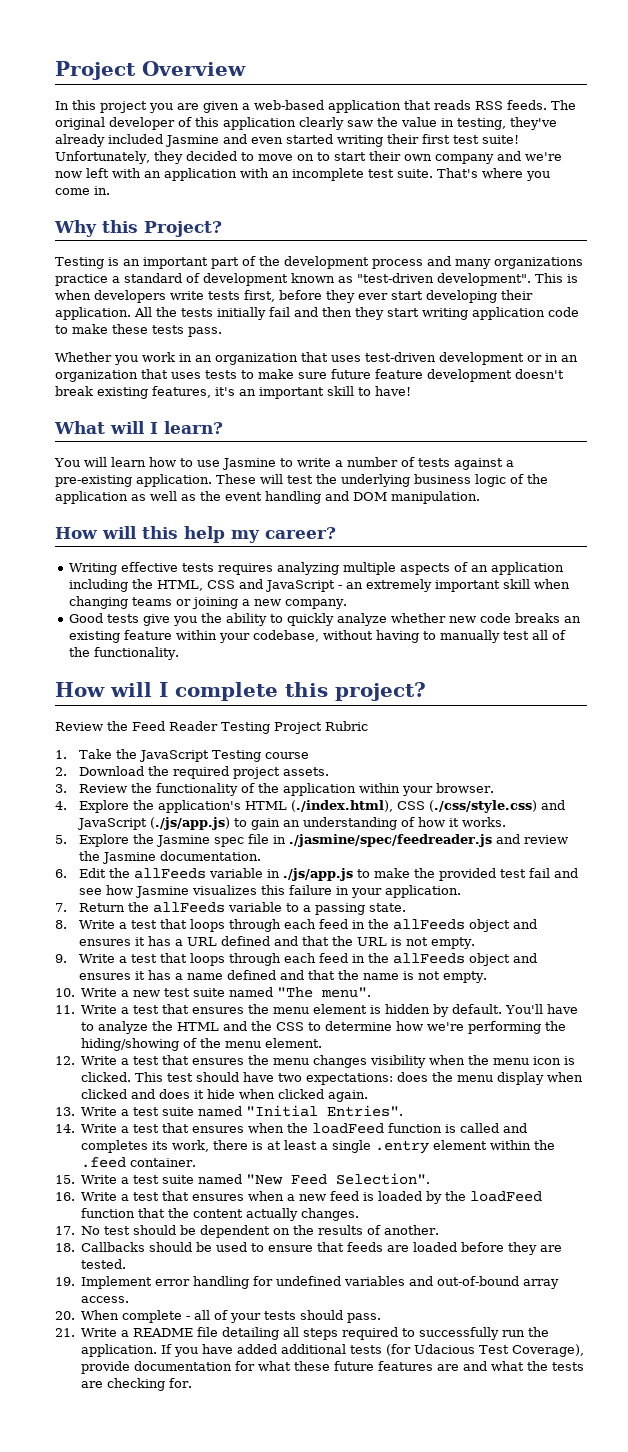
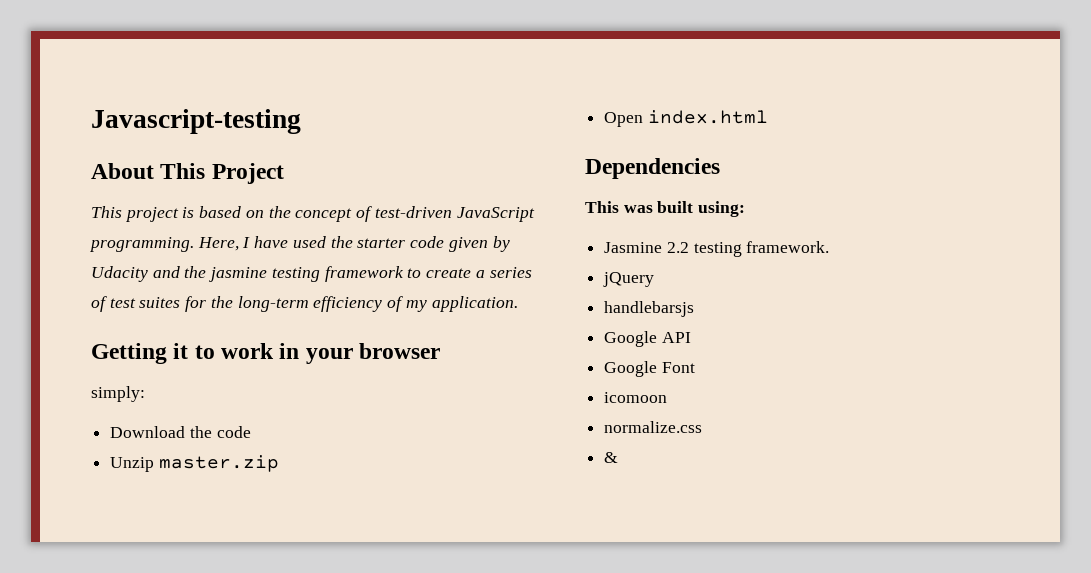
[55,61,246,80] [55,100,576,113] [55,117,557,130] [55,134,519,147] [55,151,562,164] [55,168,550,181] [55,186,110,195] [54,220,222,237] [55,256,583,269] [55,273,578,286] [55,290,533,303] [55,307,579,320] [55,324,222,337] [55,352,578,365] [55,369,564,382] [55,386,411,399] [54,421,223,434] [54,457,514,470] [55,474,548,487] [55,491,480,504] [55,526,336,543] [68,562,564,575] [68,579,570,592] [68,596,347,609] [68,613,581,626] [68,630,566,643] [68,647,179,660] [55,682,426,701] [55,721,368,734] [55,749,309,762] [55,766,329,779] [55,783,494,796] [55,800,565,813] [76,817,506,830] [55,834,568,847] [78,851,261,864] [55,868,578,881] [78,885,461,898] [55,902,406,915] [55,919,537,932] [78,936,475,949] [55,953,537,966] [78,970,487,983] [55,987,372,998] [55,1004,579,1017] [81,1021,567,1034] [81,1038,323,1051] [55,1055,576,1068] [81,1072,584,1085] [81,1089,369,1102] [55,1105,404,1117] [55,1123,528,1134] [81,1140,556,1154] [81,1157,197,1168] [55,1173,431,1185] [55,1191,543,1204] [81,1208,360,1221] [55,1225,440,1238] [55,1242,563,1255] [81,1259,127,1269] [55,1276,560,1289] [81,1296,130,1303] [55,1310,382,1323] [55,1327,550,1340] [81,1344,585,1357] [81,1361,585,1374] [81,1378,193,1391] Project Overview // In this project you are given a web-based application that reads RSS feeds. The original developer of this application clearly saw the value in testing, they've already included Jasmine and even started writing their first test suite! Unfortunately, they decided to move on to start their own company and we're now left with an application with an incomplete test suite. That's where you come in. // Why this Project? // Testing is an important part of the development process and many organizations practice a standard of development known as "test-driven development". This is when developers write tests first, before they ever start developing their application. All the tests initially fail and then they start writing application code to make these tests pass. // Whether you work in an organization that uses test-driven development or in an organization that uses tests to make sure future feature development doesn't break existing features, it's an important skill to have! // What will I learn? // You will learn how to use Jasmine to write a number of tests against a pre-existing application. These will test the underlying business logic of the application as well as the event handling and DOM manipulation. // How will this help my career? // Writing effective tests requires analyzing multiple aspects of an application including the HTML, CSS and JavaScript - an extremely important skill when changing teams or joining a new company. // Good tests give you the ability to quickly analyze whether new code breaks an existing feature within your codebase, without having to manually test all of the functionality. // How will I complete this project? // Review the Feed Reader Testing Project Rubric // 1. Take the JavaScript Testing course // 2. Download the required project assets. // 3. Review the functionality of the application within your browser. // 4. Explore the application's HTML (./index.html), CSS (./css/style.css) and JavaScript (./js/app.js) to gain an understanding of how it works. // 5. Explore the Jasmine spec file in ./jasmine/spec/feedreader.js and review the Jasmine documentation. // 6. Edit the allFeeds variable in ./js/app.js to make the provided test fail and see how Jasmine visualizes this failure in your application. // 7. Return the allFeeds variable to a passing state. // 8. Write a test that loops through each feed in the allFeeds object and ensures it has a URL defined and that the URL is not empty. // 9. Write a test that loops through each feed in the allFeeds object and ensures it has a name defined and that the name is not empty. // 10. Write a new test suite named "The menu". // 11. Write a test that ensures the menu element is hidden by default. You'll have to analyze the HTML and the CSS to determine how we're performing the hiding/showing of the menu element. // 12. Write a test that ensures the menu changes visibility when the menu icon is clicked. This test should have two expectations: does the menu display when clicked and does it hide when clicked again. // 13. Write a test suite named "Initial Entries". // 14. Write a test that ensures when the loadFeed function is called and completes its work, there is at least a single .entry element within the .feed container. // 15. Write a test suite named "New Feed Selection". // 16. Write a test that ensures when a new feed is loaded by the loadFeed function that the content actually changes. // 17. No test should be dependent on the results of another. // 18. Callbacks should be used to ensure that feeds are loaded before they are tested. // 19. Implement error handling for undefined variables and out-of-bound array access. // 20. When complete - all of your tests should pass. // 21. Write a README file detailing all steps required to successfully run the application. If you have added additional tests (for Udacious Test Coverage), provide documentation for what these future features are and what the tests are checking for. -> [91,109,301,134] [91,163,284,184] [91,206,535,222] [89,236,510,252] [91,266,532,282] [91,296,518,312] [91,343,441,364] [91,386,145,402] [110,426,251,438] [110,455,279,472] [604,110,768,127] [585,158,720,179] [585,201,746,217] [604,241,830,257] [603,272,655,287] [604,301,695,317] [604,331,691,347] [604,361,695,377] [604,392,668,403] [604,421,703,433] [604,452,619,463] Javascript-testing // About This Project // This project is based on the concept of test-driven JavaScript programming. Here, I have used the starter code given by Udacity and the jasmine testing framework to create a series of test suites for the long-term efficiency of my application. // Getting it to work in your browser // simply: // Download the code // Unzip master.zip // Open index.html // Dependencies // This was built using: // Jasmine 2.2 testing framework. // jQuery // handlebarsjs // Google API // Google Font // icomoon // normalize.css // &

